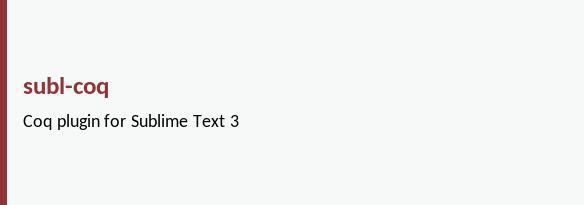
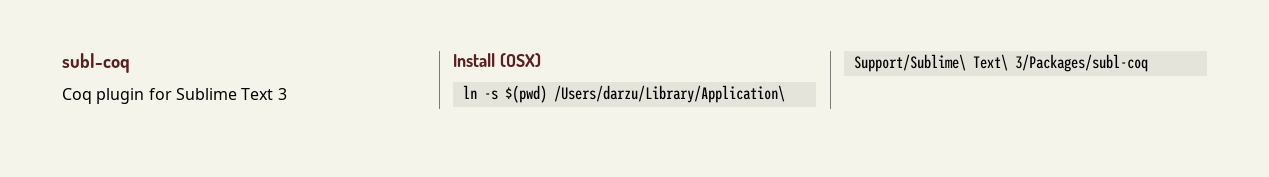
(239, 121) none -> [453,53,541,67] [462,85,785,103] [853,54,1148,72] // Install (OSX) // ln -s $(pwd) /Users/darzu/Library/Application\ Support/Sublime\ Text\ 3/Packages/subl-coq

